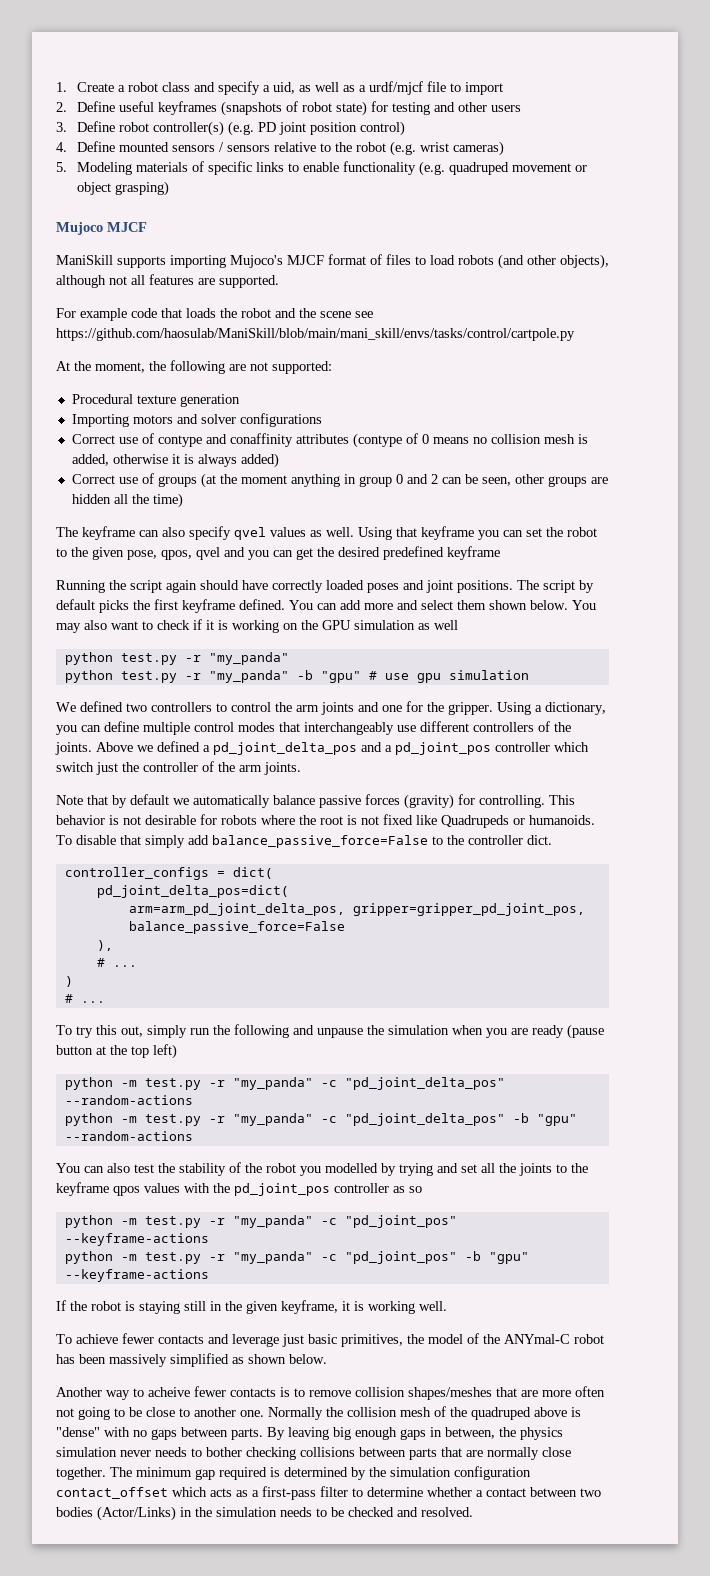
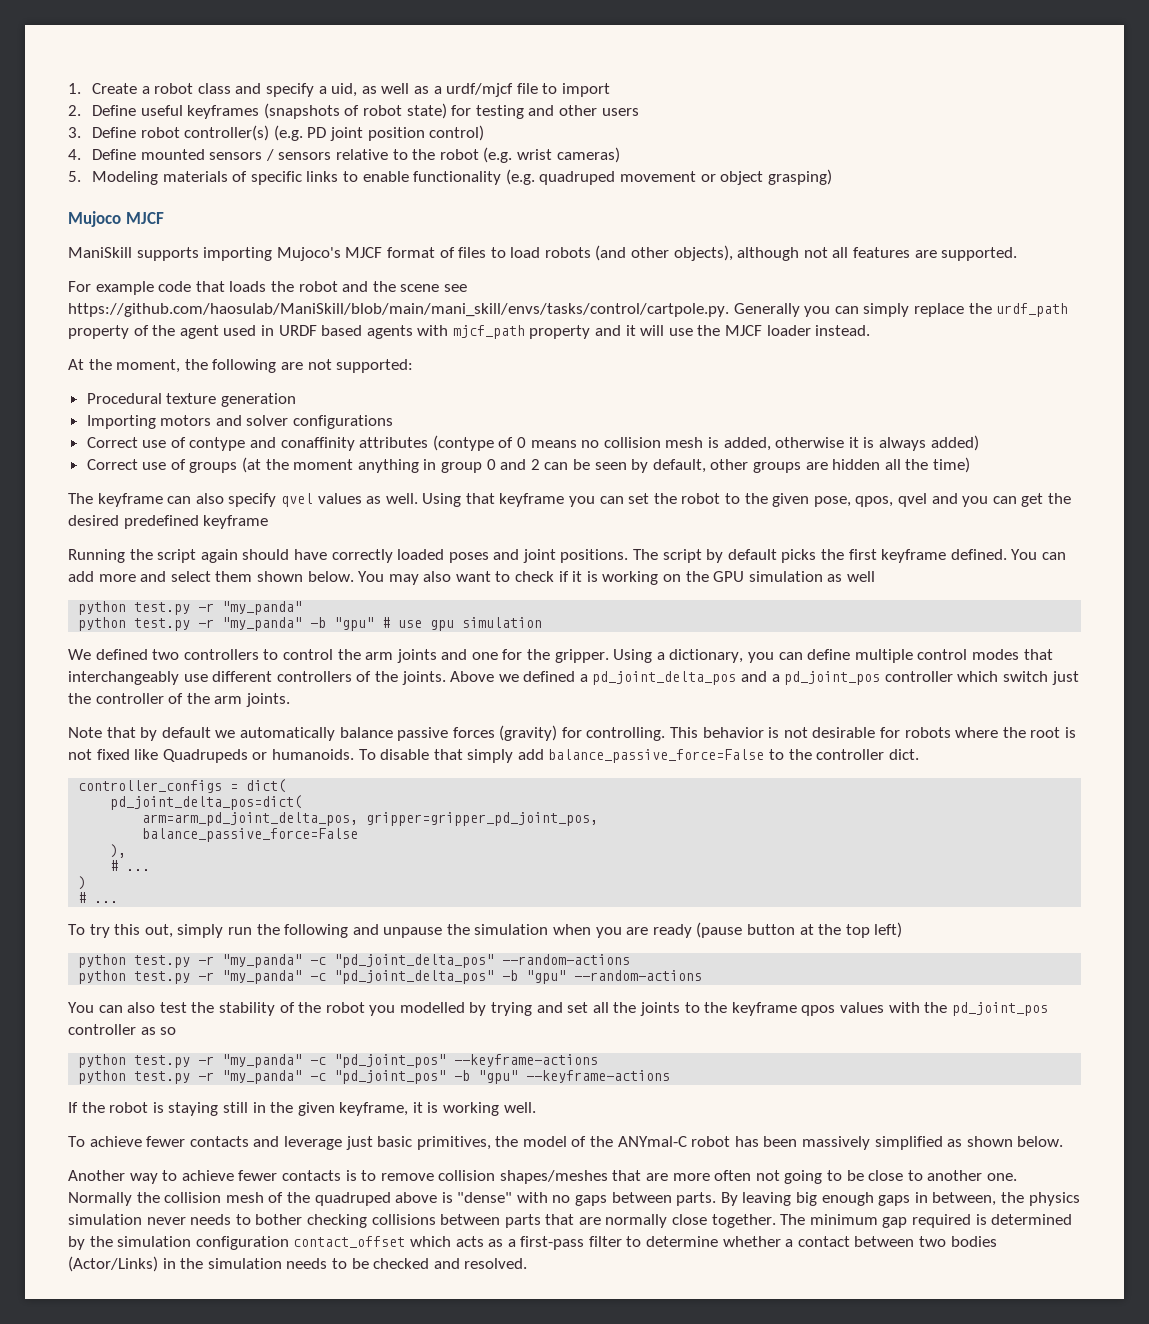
[56,328,575,341] https://github.com/haosulab/ManiSkill/blob/main/mani_skill/envs/tasks/control/cartpole.py -> [68,303,1069,317] [68,325,871,339] https://github.com/haosulab/ManiSkill/blob/main/mani_skill/envs/tasks/control/cartpole.py. Generally you can simply replace the urdf_path property of the agent used in URDF based agents with mjcf_path property and it will use the MJCF loader instead.
[481,477,511,486] seen, -> [594,459,706,473] seen by default,
[120,1080,137,1087] -m -> (127, 961) none
[120,1116,137,1123] -m -> (127, 977) none
[120,1218,137,1225] -m -> (127, 1061) none
[120,1254,137,1261] -m -> (127, 1077) none
[148,1387,190,1397] acheive -> [181,1170,234,1181] achieve

